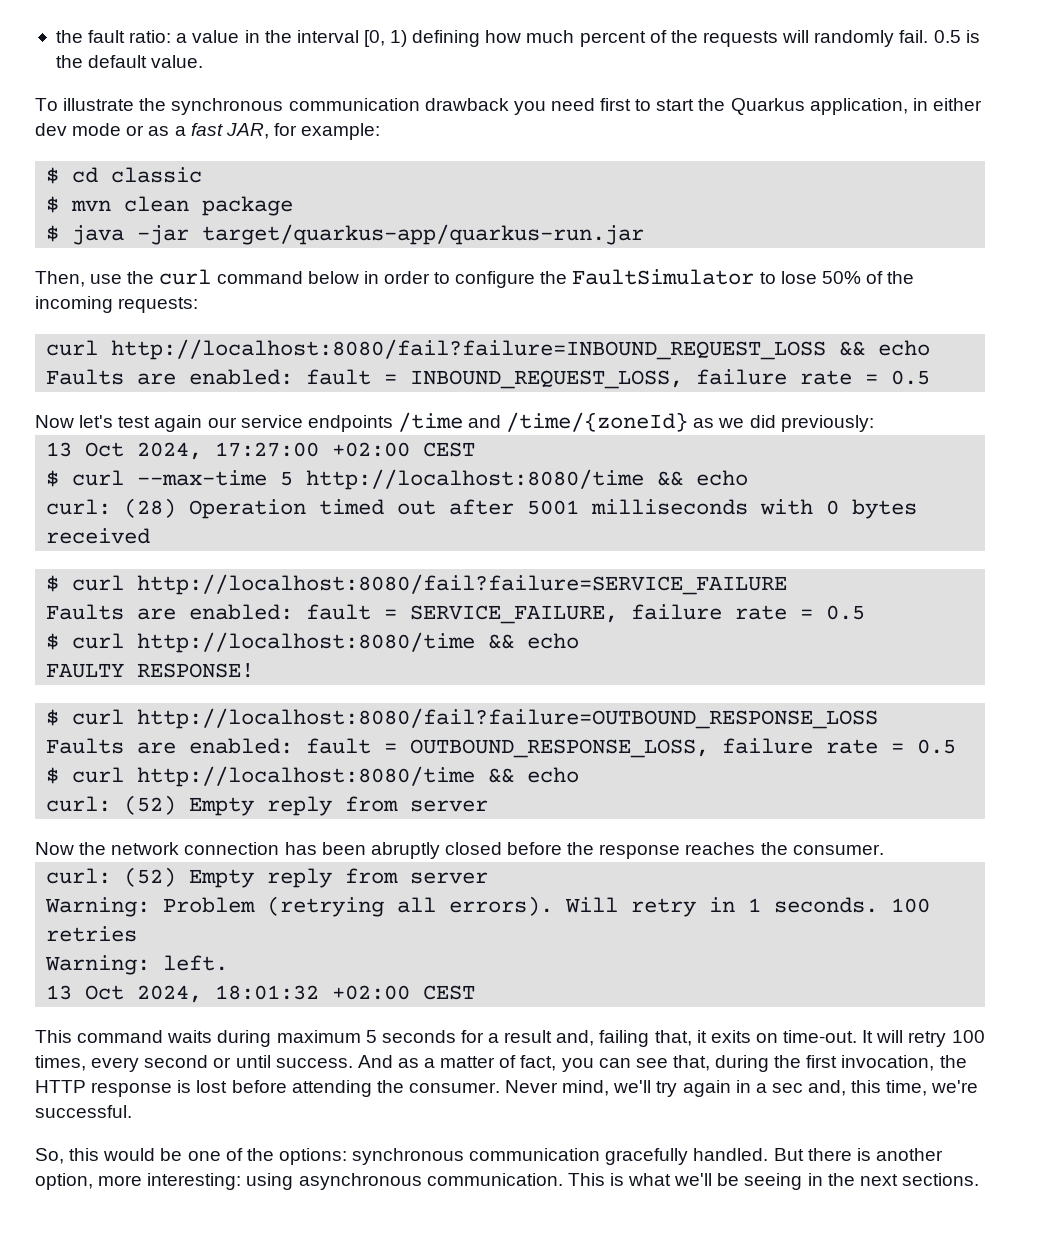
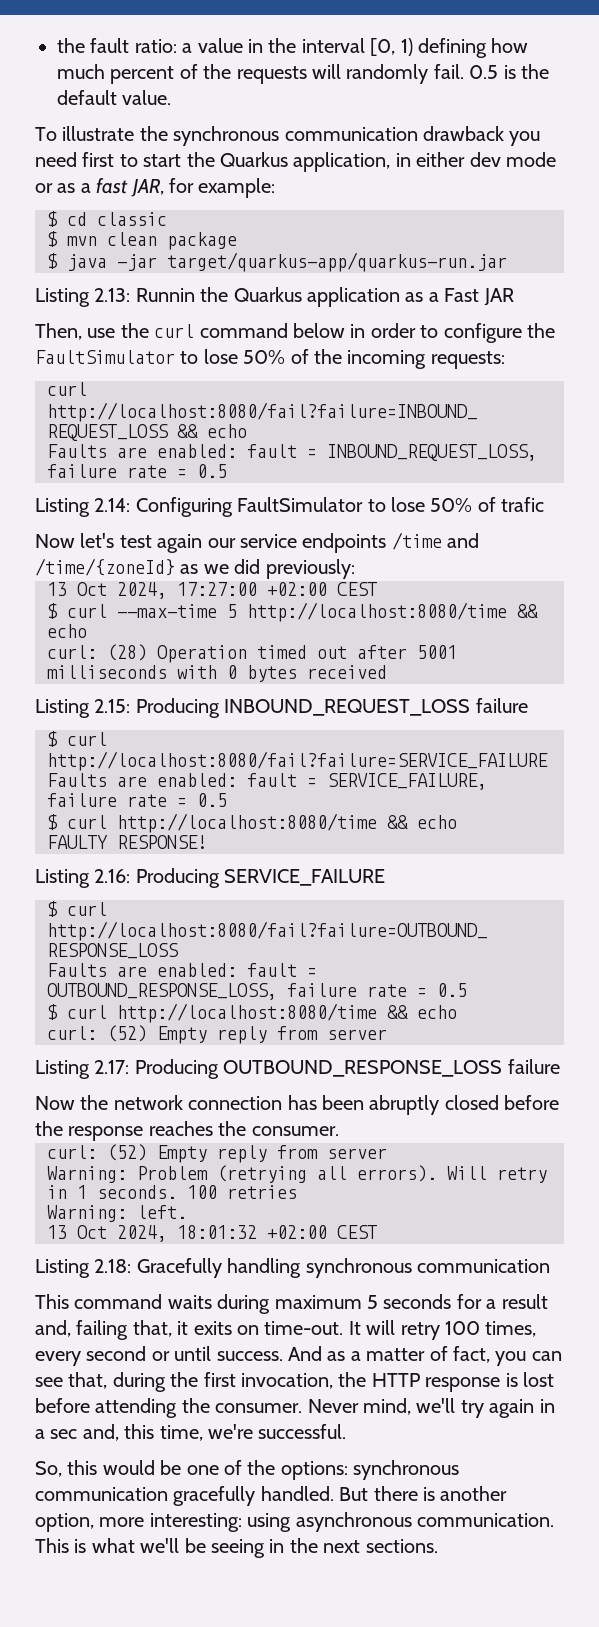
(645, 234) none -> [35,287,514,307] // Listing 2.13: Runnin the Quarkus application as a Fast JAR
(931, 377) none -> [35,497,545,517] // Listing 2.14: Configuring FaultSimulator to lose 50% of trafic
(151, 536) none -> [35,698,528,718] // Listing 2.15: Producing INBOUND_REQUEST_LOSS failure
(255, 670) none -> [35,868,386,888] // Listing 2.16: Producing SERVICE_FAILURE
(489, 806) none -> [35,1059,560,1079] // Listing 2.17: Producing OUTBOUND_RESPONSE_LOSS failure
(476, 992) none -> [35,1258,550,1278] // Listing 2.18: Gracefully handling synchronous communication

